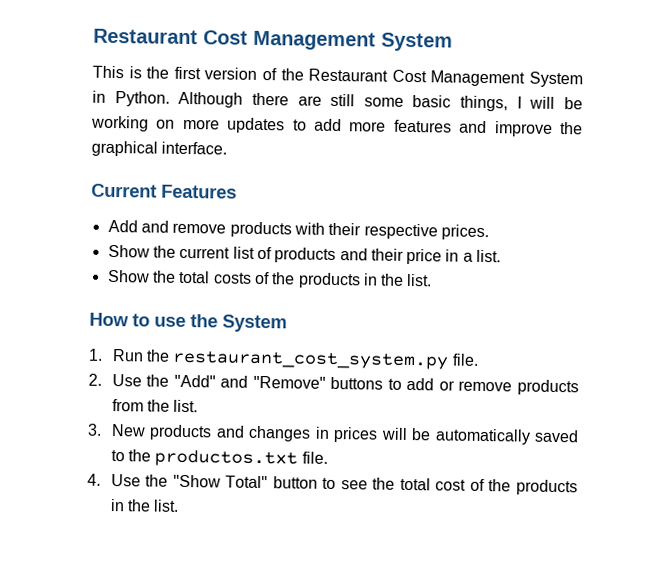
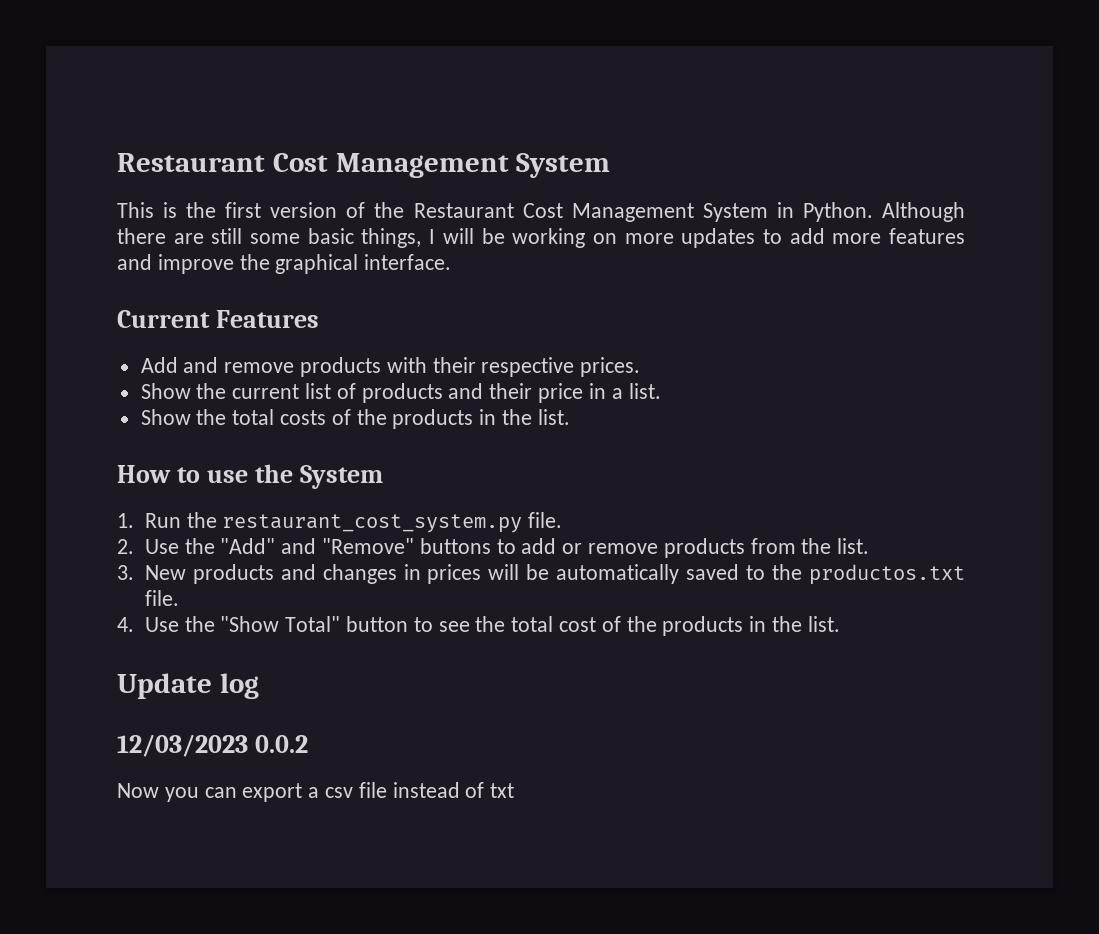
(180, 505) none -> [117,673,259,699] [117,734,309,757] [117,782,515,802] // Update log // 12/03/2023 0.0.2 // Now you can export a csv file instead of txt

